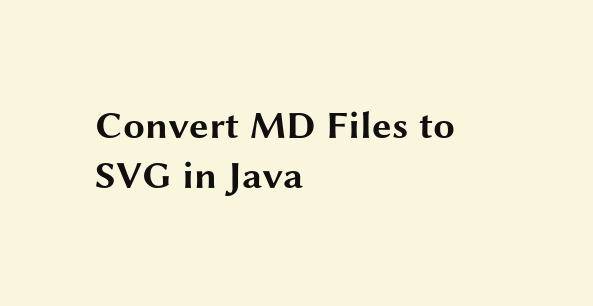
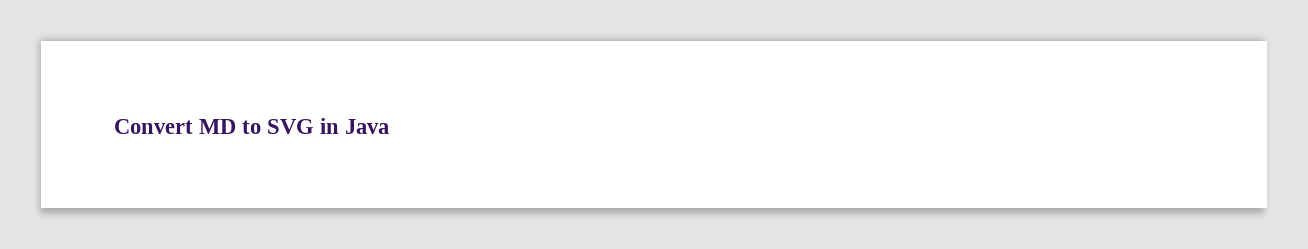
[326,111,409,138] Files -> (237, 126) none

